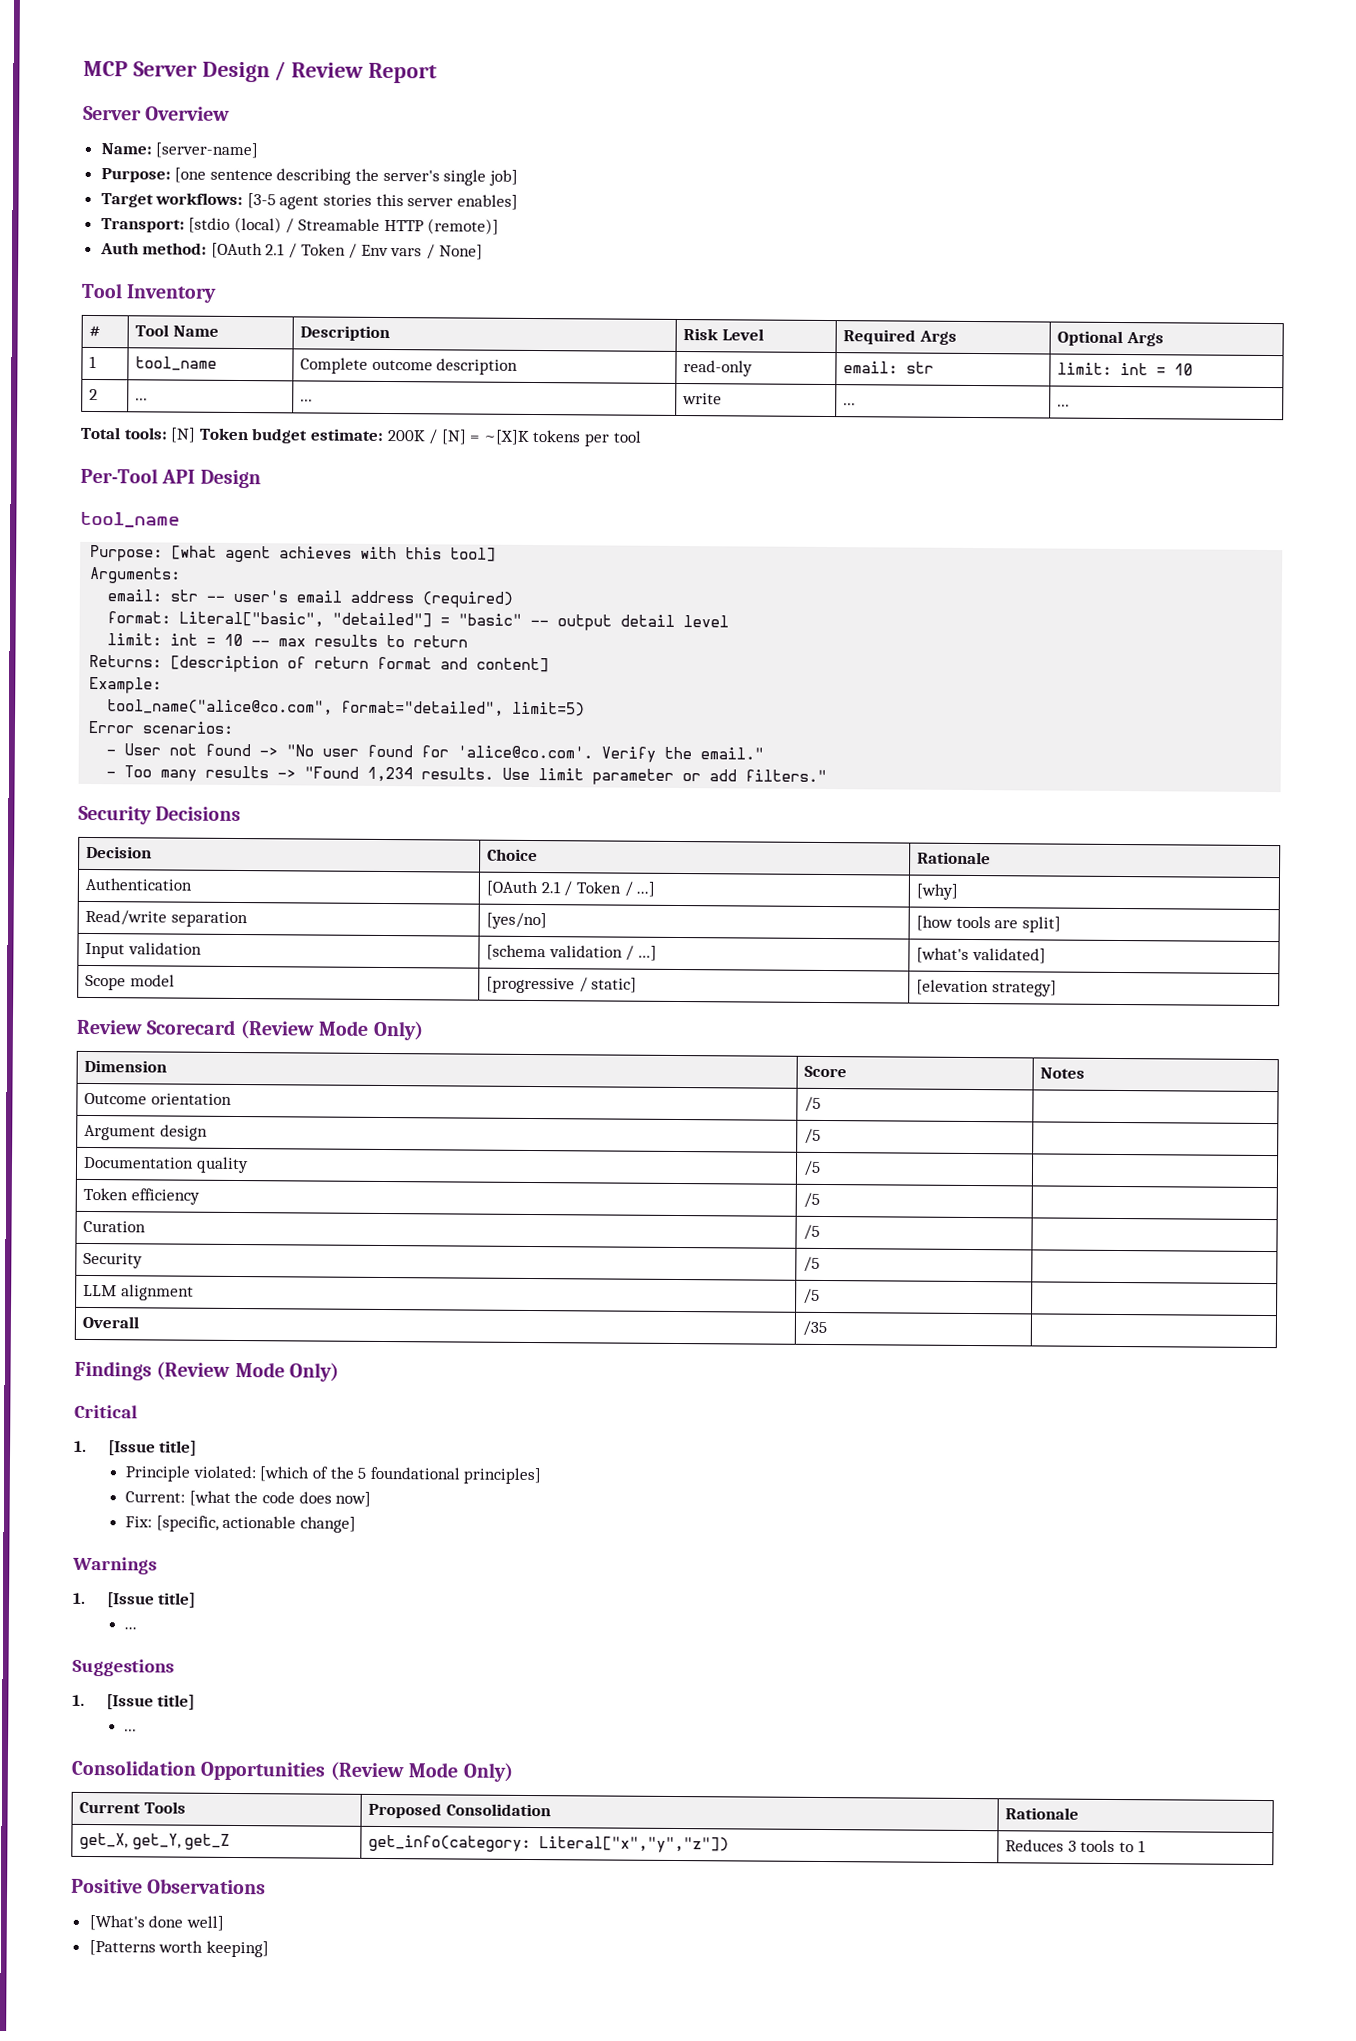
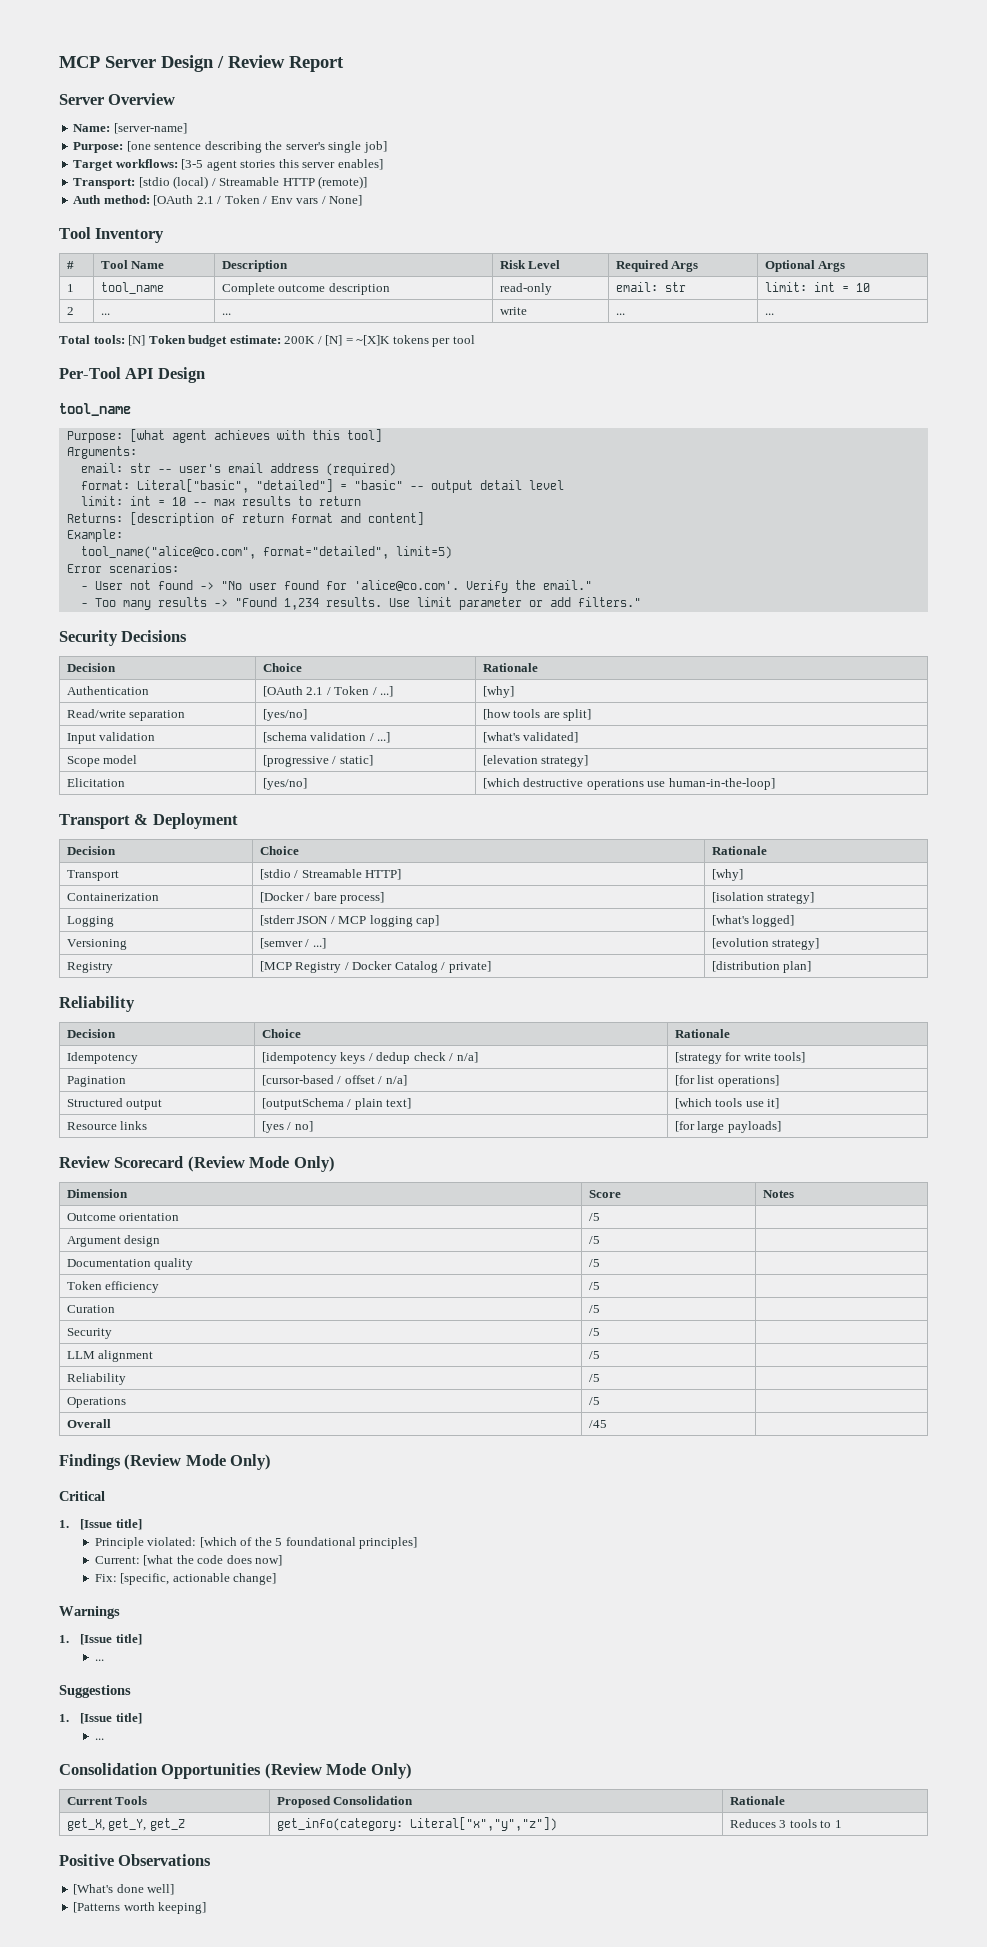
(1057, 988) none -> [66,778,125,787] [262,778,307,790] [482,778,775,790] [59,813,238,829] [66,846,116,855] [259,846,299,855] [711,846,767,855] [66,870,119,881] [259,869,402,880] [711,869,743,881] [66,893,159,901] [259,892,385,904] [711,892,815,904] [66,916,114,927] [259,915,440,927] [711,915,795,927] [66,939,127,950] [259,938,326,949] [711,938,820,950] [66,962,113,973] [259,961,491,973] [711,961,812,973] [59,996,135,1012] [66,1029,116,1038] [261,1029,301,1038] [674,1029,730,1038] [66,1052,138,1064] [261,1052,478,1064] [674,1052,806,1064] [66,1076,126,1087] [261,1075,407,1086] [674,1075,779,1087] [66,1098,163,1110] [261,1098,412,1110] [674,1098,780,1109] [66,1121,148,1130] [261,1121,313,1133] [674,1121,781,1133] // Elicitation | [yes/no] | [which destructive operations use human-in-the-loop] // Transport & Deployment // Decision | Choice | Rationale // Transport | [stdio / Streamable HTTP] | [why] // Containerization | [Docker / bare process] | [isolation strategy] // Logging | [stderr JSON / MCP logging cap] | [what's logged] // Versioning | [semver / ...] | [evolution strategy] // Registry | [MCP Registry / Docker Catalog / private] | [distribution plan] // Reliability // Decision | Choice | Rationale // Idempotency | [idempotency keys / dedup check / n/a] | [strategy for write tools] // Pagination | [cursor-based / offset / n/a] | [for list operations] // Structured output | [outputSchema / plain text] | [which tools use it] // Resource links | [yes / no] | [for large payloads]
(821, 1296) none -> [66,1373,126,1385] [588,1374,600,1382] [66,1397,126,1408] [588,1397,600,1405] // Reliability | /5 | // Operations | /5 |
[802,1320,828,1337] /35 -> [588,1420,607,1428] /45

